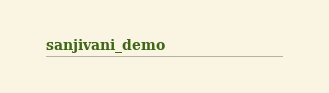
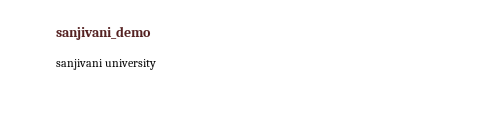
(165, 46) none -> [56,59,157,70] // sanjivani university

